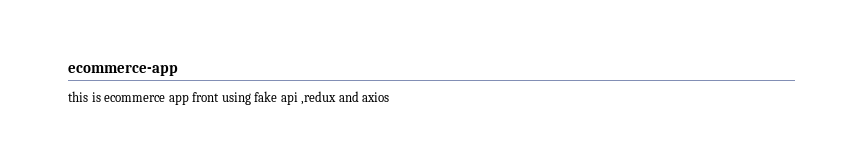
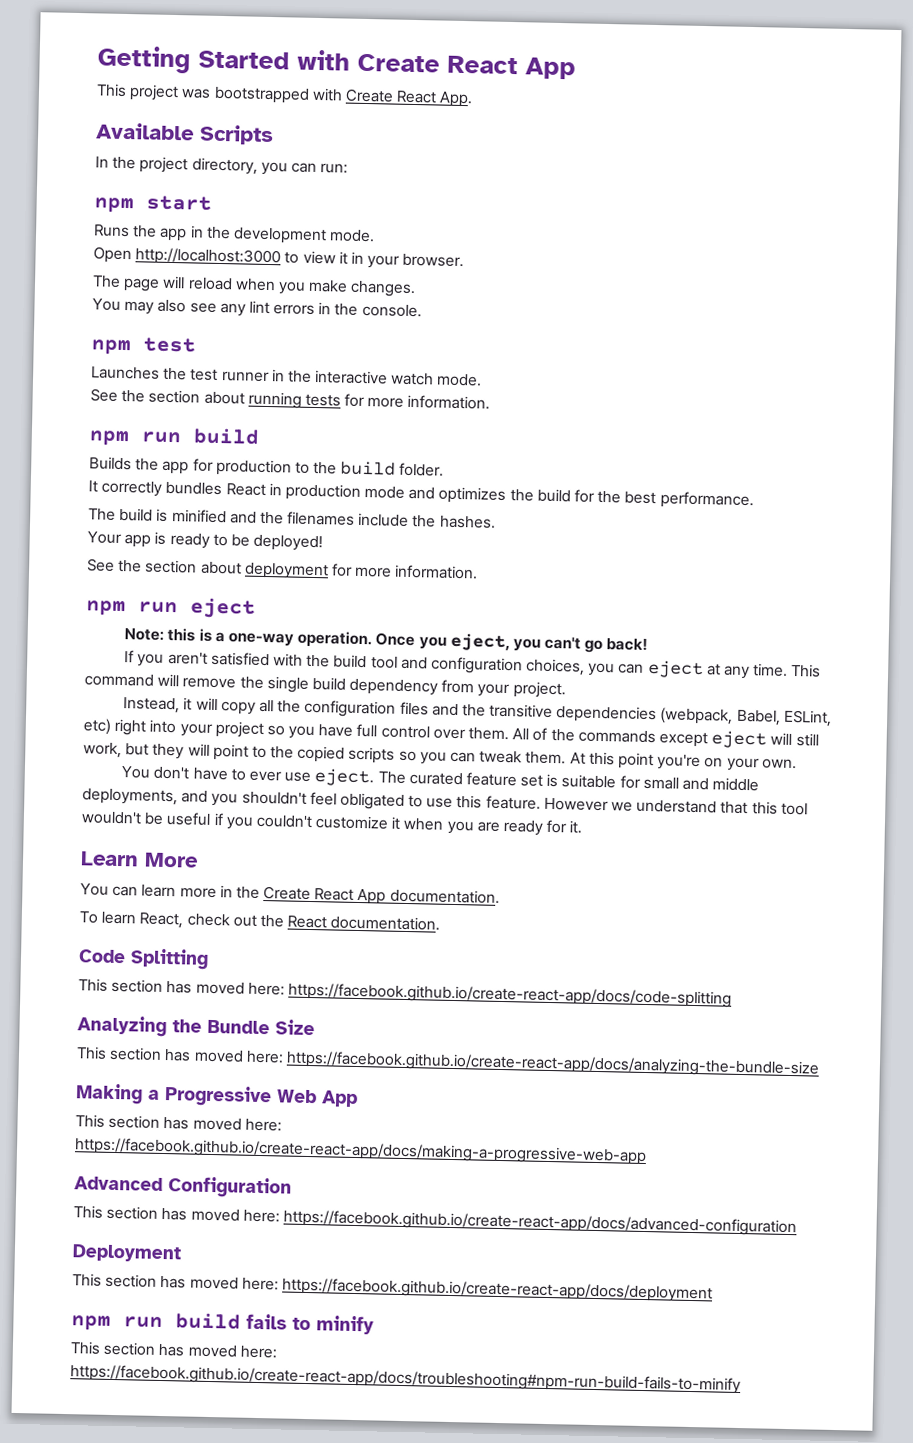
[68,64,178,76] [68,91,390,105] ecommerce-app // this is ecommerce app front using fake api ,redux and axios -> [97,45,576,80] [96,83,474,108] [96,122,274,146] [95,156,349,176] [94,195,212,214] [93,224,376,245] [93,246,465,269] [92,275,417,298] [92,298,422,318] [91,337,196,356] [91,366,483,387] [90,388,491,410] [89,427,260,447] [89,456,445,477] [88,480,754,510] [88,507,496,529] [87,531,324,552] [87,558,479,580] [86,597,256,619] [124,627,649,654] [124,650,822,680] [84,673,566,699] [123,697,832,727] [83,718,819,749] [83,742,797,772] [121,766,760,792] [82,788,808,816] [81,811,583,836] [80,851,199,868] [80,883,500,905] [79,911,441,931] [78,948,209,970] [78,978,732,1008] [77,1015,315,1038] [76,1046,820,1078] [75,1083,358,1108] [75,1114,282,1132] [74,1137,647,1166] [74,1176,292,1199] [73,1205,797,1237] [72,1244,182,1263] [72,1273,713,1303] [71,1312,374,1335] [70,1341,277,1359] [70,1364,741,1395] Getting Started with Create React App // This project was bootstrapped with Create React App. // Available Scripts // In the project directory, you can run: // npm start // Runs the app in the development mode. // Open http://localhost:3000 to view it in your browser. // The page will reload when you make changes. // You may also see any lint errors in the console. // npm test // Launches the test runner in the interactive watch mode. // See the section about running tests for more information. // npm run build // Builds the app for production to the build folder. // It correctly bundles React in production mode and optimizes the build for the best performance. // The build is minified and the filenames include the hashes. // Your app is ready to be deployed! // See the section about deployment for more information. // npm run eject // Note: this is a one-way operation. Once you eject, you can't go back! // If you aren't satisfied with the build tool and configuration choices, you can eject at any time. This command will remove the single build dependency from your project. // Instead, it will copy all the configuration files and the transitive dependencies (webpack, Babel, ESLint, etc) right into your project so you have full control over them. All of the commands except eject will still work, but they will point to the copied scripts so you can tweak them. At this point you're on your own. // You don't have to ever use eject. The curated feature set is suitable for small and middle deployments, and you shouldn't feel obligated to use this feature. However we understand that this tool wouldn't be useful if you couldn't customize it when you are ready for it. // Learn More // You can learn more in the Create React App documentation. // To learn React, check out the React documentation. // Code Splitting // This section has moved here: https://facebook.github.io/create-react-app/docs/code-splitting // Analyzing the Bundle Size // This section has moved here: https://facebook.github.io/create-react-app/docs/analyzing-the-bundle-size // Making a Progressive Web App // This section has moved here: https://facebook.github.io/create-react-app/docs/making-a-progressive-web-app // Advanced Configuration // This section has moved here: https://facebook.github.io/create-react-app/docs/advanced-configuration // Deployment // This section has moved here: https://facebook.github.io/create-react-app/docs/deployment // npm run build fails to minify // This section has moved here: https://facebook.github.io/create-react-app/docs/troubleshooting#npm-run-build-fails-to-minify

